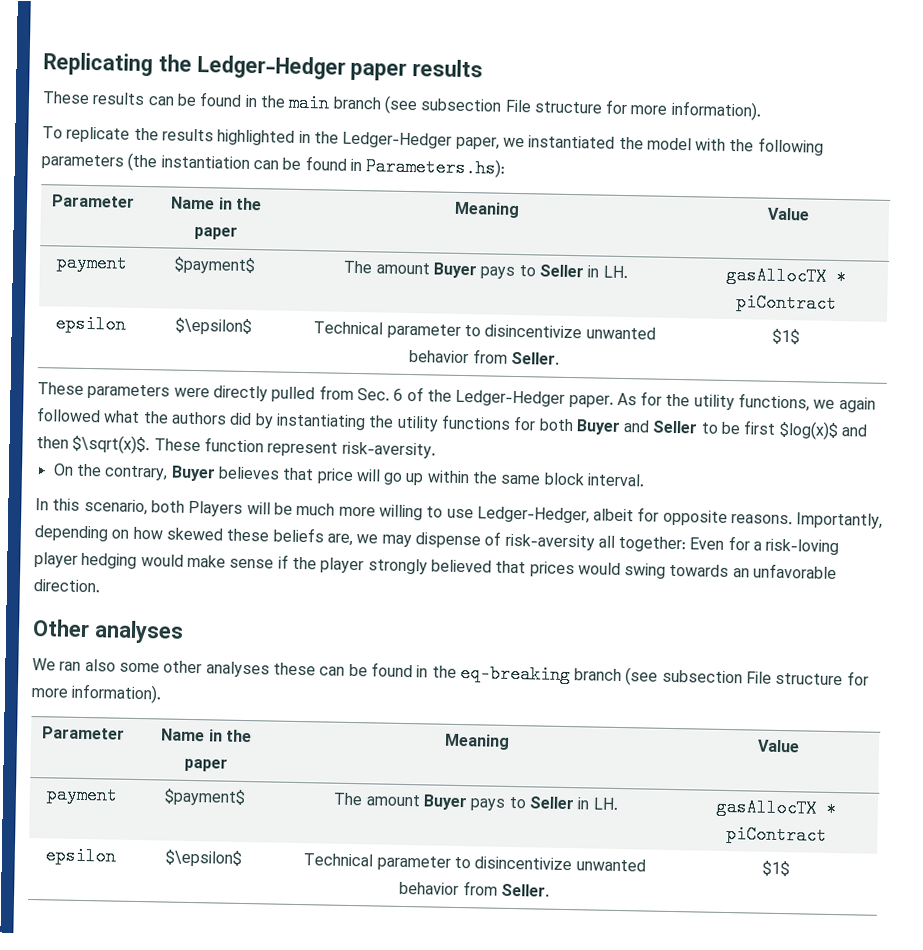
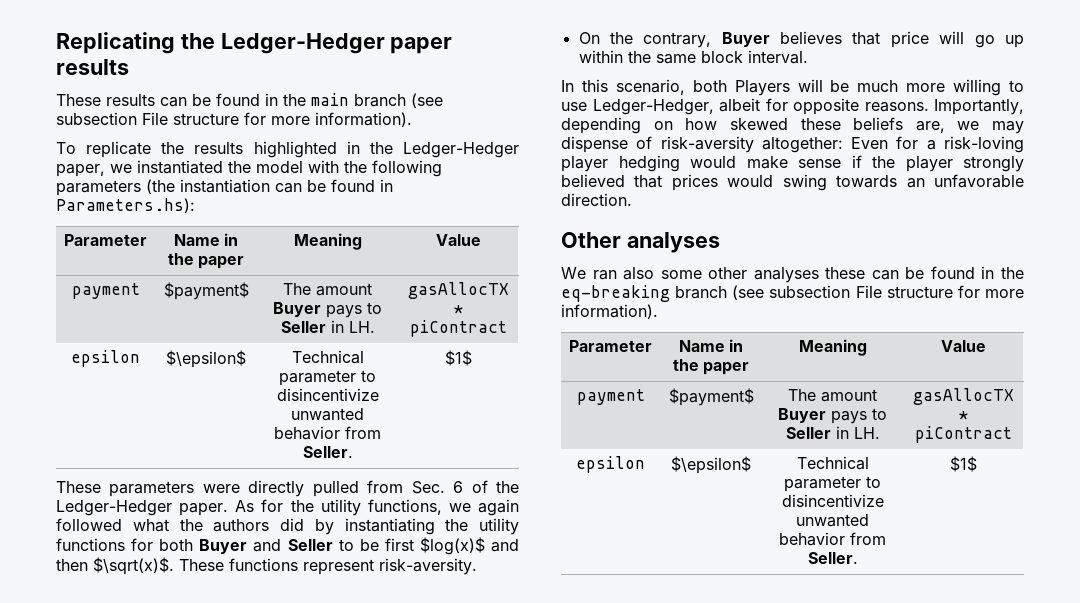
[203,437,264,453] function -> [229,558,298,571] functions
[597,535,687,553] all together: -> [761,137,843,153] altogether:

